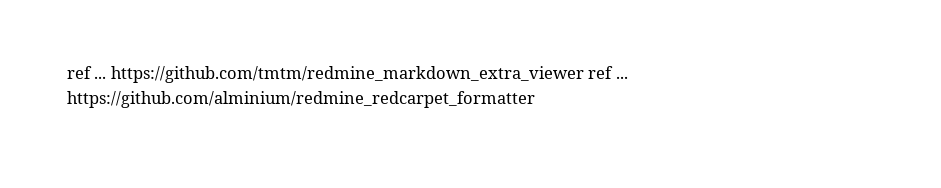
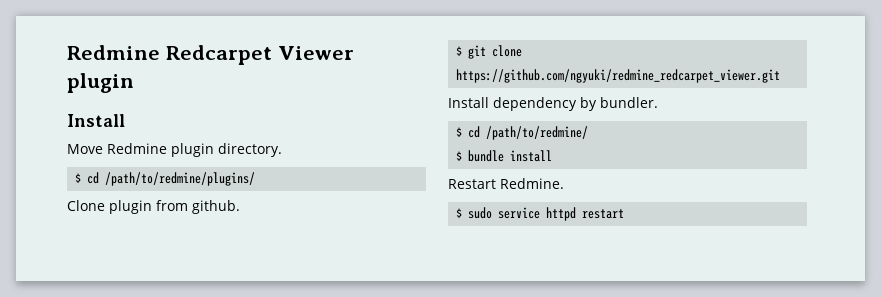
[67,66,628,83] [67,91,535,108] ref ... https://github.com/tmtm/redmine_markdown_extra_viewer ref ... https://github.com/alminium/redmine_redcarpet_formatter -> [67,45,354,65] [67,73,134,93] [67,114,125,127] [67,143,282,157] [75,172,256,186] [67,200,240,214] [456,45,523,59] [456,69,781,83] [448,97,658,111] [456,126,589,140] [456,150,553,162] [448,178,564,189] [456,207,625,221] Redmine Redcarpet Viewer plugin // Install // Move Redmine plugin directory. // $ cd /path/to/redmine/plugins/ // Clone plugin from github. // $ git clone https://github.com/ngyuki/redmine_redcarpet_viewer.git // Install dependency by bundler. // $ cd /path/to/redmine/ // $ bundle install // Restart Redmine. // $ sudo service httpd restart

